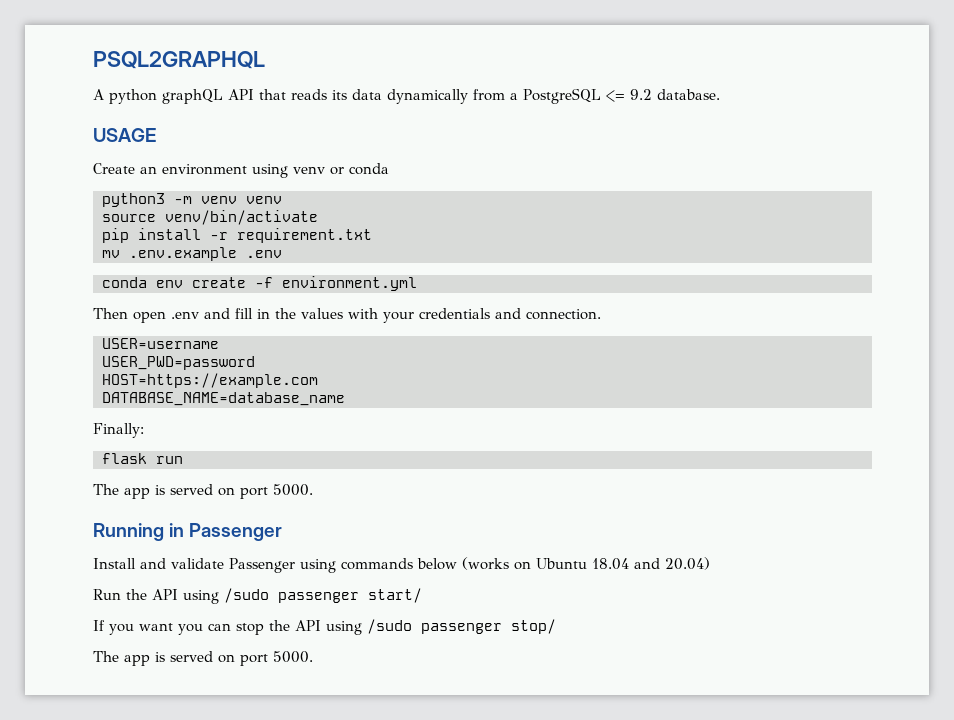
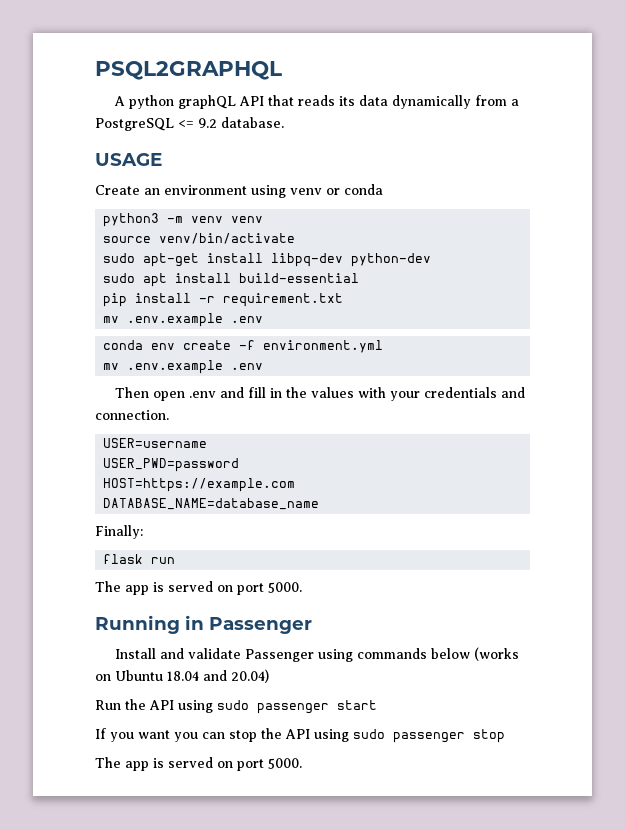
(318, 217) none -> [103,253,432,267] [103,273,360,287] // sudo apt-get install libpq-dev python-dev // sudo apt install build-essential
(417, 283) none -> [103,360,264,374] // mv .env.example .env
[224,588,422,603] /sudo passenger start/ -> [217,700,377,714] sudo passenger start
[367,619,556,634] /sudo passenger stop/ -> [353,729,505,743] sudo passenger stop

